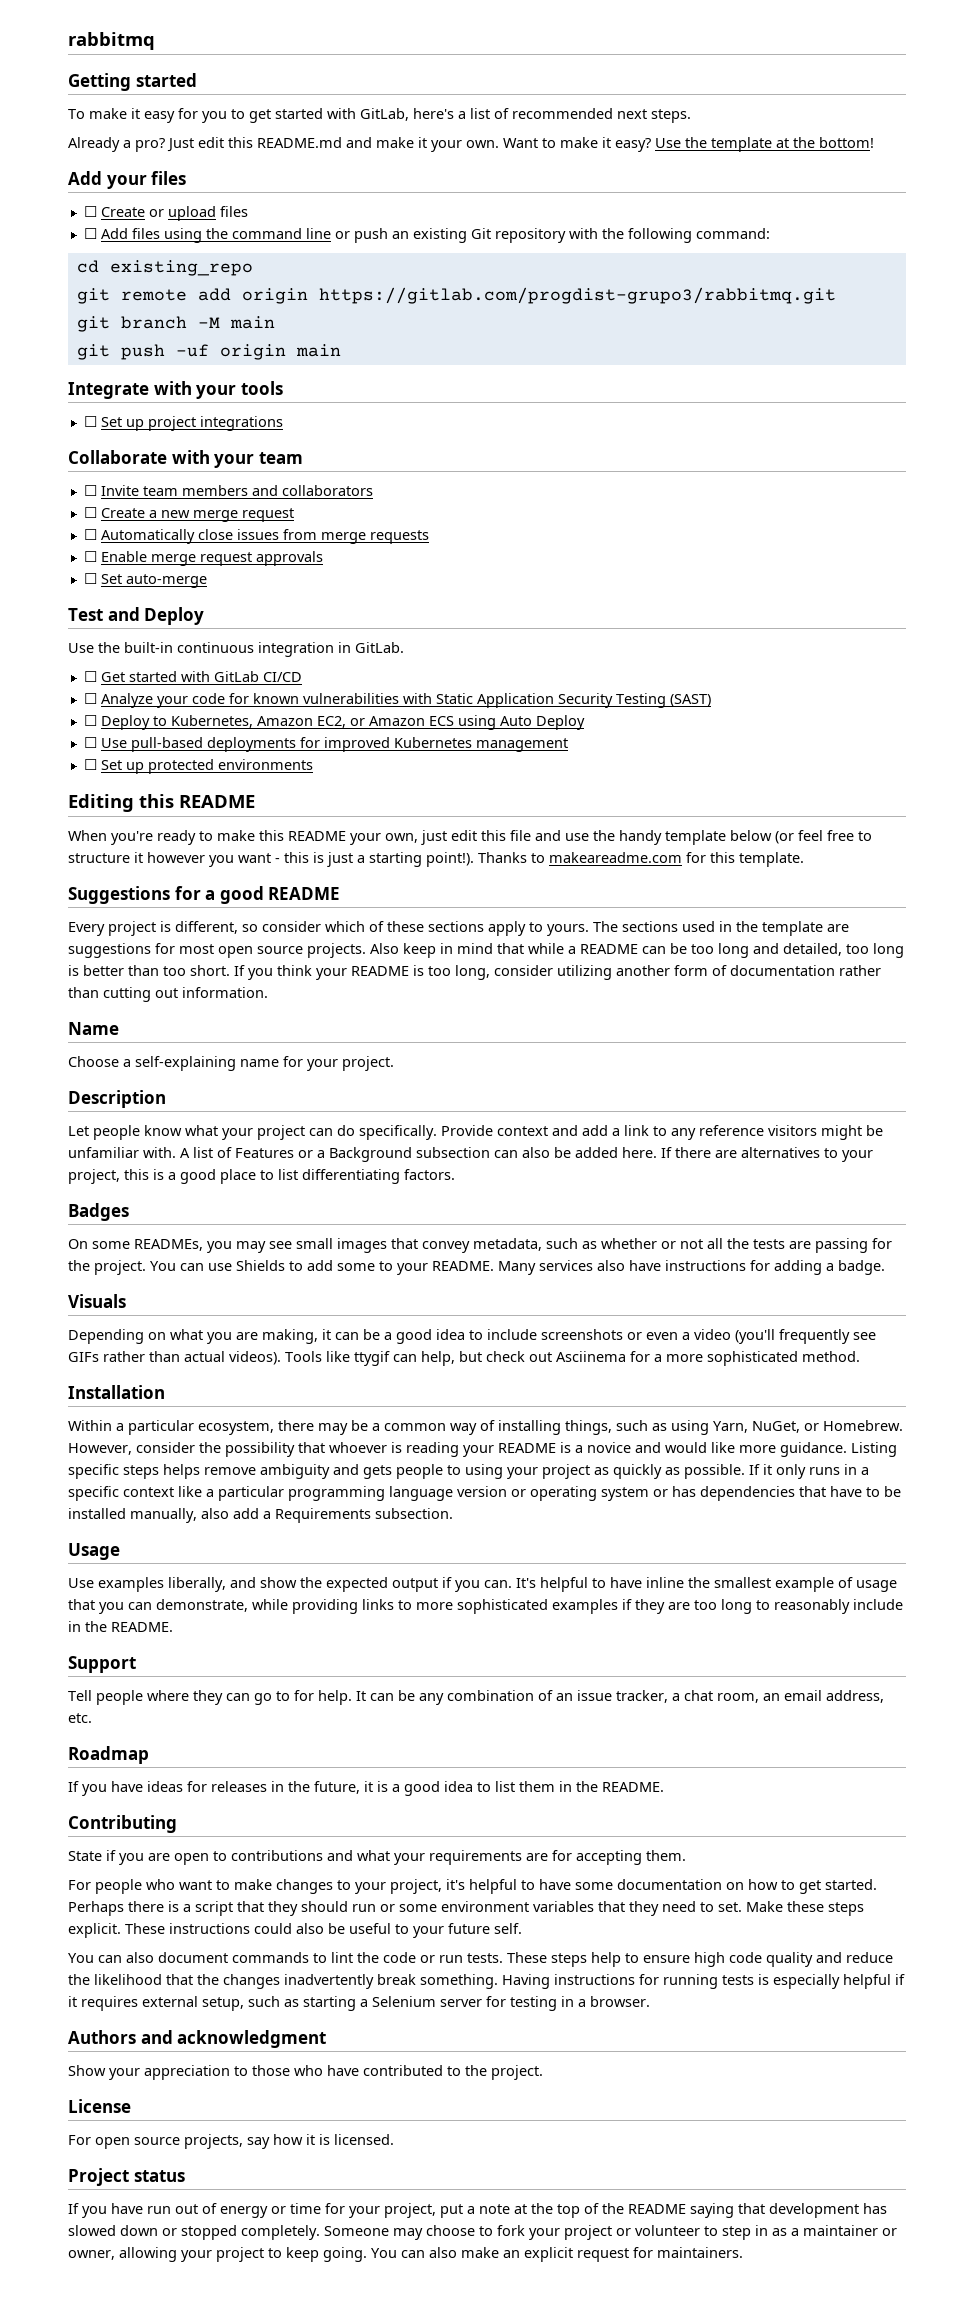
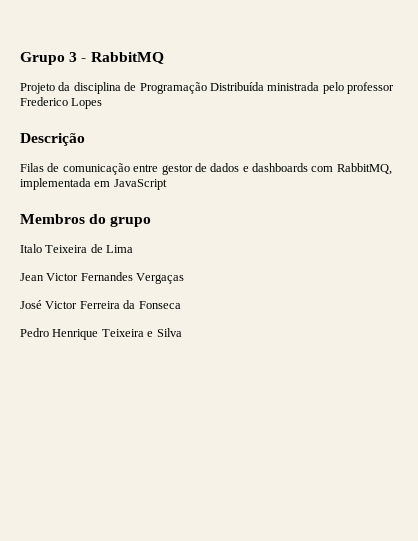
[68,32,155,50] [68,73,197,91] [68,108,691,123] [68,137,874,152] [68,171,187,189] [83,206,248,221] [83,228,770,243] [76,260,253,276] [76,287,836,304] [76,316,275,332] [76,344,341,360] [68,381,283,399] [83,416,283,431] [68,450,303,468] [83,485,373,496] [83,507,294,522] [83,529,429,544] [83,551,323,566] [83,573,207,588] [68,607,205,625] [68,642,404,657] [83,671,302,682] [83,693,711,708] [83,715,585,730] [83,737,568,752] [83,759,313,774] [68,794,255,812] [68,830,872,845] [68,852,804,867] [68,886,341,904] [68,921,849,936] [68,943,904,958] [68,965,881,980] [68,987,268,1002] [68,1022,119,1035] [68,1056,394,1071] [68,1090,166,1108] [68,1125,883,1140] [68,1147,873,1162] [68,1169,455,1184] [68,1203,129,1221] [68,1238,892,1253] [68,1260,885,1275] [68,1294,126,1308] [68,1329,876,1344] [68,1351,860,1366] [68,1385,165,1399] [68,1420,903,1435] [68,1442,897,1457] [68,1464,869,1479] [68,1486,901,1501] [68,1508,453,1523] [68,1543,120,1560] [68,1577,897,1592] [68,1599,903,1614] [68,1621,173,1632] [68,1656,136,1673] [68,1690,884,1705] [68,1713,92,1723] [68,1746,149,1764] [68,1781,664,1796] [68,1815,177,1833] [68,1850,686,1865] [68,1879,877,1894] [68,1901,864,1916] [68,1923,522,1938] [68,1952,893,1967] [68,1974,905,1989] [68,1996,650,2011] [68,2030,327,2048] [68,2065,543,2080] [68,2099,131,2113] [68,2134,394,2149] [68,2168,185,2186] [68,2203,887,2218] [68,2225,897,2240] [68,2247,743,2262] rabbitmq // Getting started // To make it easy for you to get started with GitLab, here's a list of recommended next steps. // Already a pro? Just edit this README.md and make it your own. Want to make it easy? Use the template at the bottom! // Add your files // ☐ Create or upload files // ☐ Add files using the command line or push an existing Git repository with the following command: // cd existing_repo // git remote add origin https://gitlab.com/progdist-grupo3/rabbitmq.git // git branch -M main // git push -uf origin main // Integrate with your tools // ☐ Set up project integrations // Collaborate with your team // ☐ Invite team members and collaborators // ☐ Create a new merge request // ☐ Automatically close issues from merge requests // ☐ Enable merge request approvals // ☐ Set auto-merge // Test and Deploy // Use the built-in continuous integration in GitLab. // ☐ Get started with GitLab CI/CD // ☐ Analyze your code for known vulnerabilities with Static Application Security Testing (SAST) // ☐ Deploy to Kubernetes, Amazon EC2, or Amazon ECS using Auto Deploy // ☐ Use pull-based deployments for improved Kubernetes management // ☐ Set up protected environments // Editing this README // When you're ready to make this README your own, just edit this file and use the handy template below (or feel free to structure it however you want - this is just a starting point!). Thanks to makeareadme.com for this template. // Suggestions for a good README // Every project is different, so consider which of these sections apply to yours. The sections used in the template are suggestions for most open source projects. Also keep in mind that while a README can be too long and detailed, too long is better than too short. If you think your README is too long, consider utilizing another form of documentation rather than cutting out information. // Name // Choose a self-explaining name for your project. // Description // Let people know what your project can do specifically. Provide context and add a link to any reference visitors might be unfamiliar with. A list of Features or a Background subsection can also be added here. If there are alternatives to your project, this is a good place to list differentiating factors. // Badges // On some READMEs, you may see small images that convey metadata, such as whether or not all the tests are passing for the project. You can use Shields to add some to your README. Many services also have instructions for adding a badge. // Visuals // Depending on what you are making, it can be a good idea to include screenshots or even a video (you'll frequently see GIFs rather than actual videos). Tools like ttygif can help, but check out Asciinema for a more sophisticated method. // Installation // Within a particular ecosystem, there may be a common way of installing things, such as using Yarn, NuGet, or Homebrew. However, consider the possibility that whoever is reading your README is a novice and would like more guidance. Listing specific steps helps remove ambiguity and gets people to using your project as quickly as possible. If it only runs in a specific context like a particular programming language version or operating system or has dependencies that have to be installed manually, also add a Requirements subsection. // Usage // Use examples liberally, and show the expected output if you can. It's helpful to have inline the smallest example of usage that you can demonstrate, while providing links to more sophisticated examples if they are too long to reasonably include in the README. // Support // Tell people where they can go to for help. It can be any combination of an issue tracker, a chat room, an email address, etc. // Roadmap // If you have ideas for releases in the future, it is a good idea to list them in the README. // Contributing // State if you are open to contributions and what your requirements are for accepting them. // For people who want to make changes to your project, it's helpful to have some documentation on how to get started. Perhaps there is a script that they should run or some environment variables that they need to set. Make these steps explicit. These instructions could also be useful to your future self. // You can also document commands to lint the code or run tests. These steps help to ensure high code quality and reduce the likelihood that the changes inadvertently break something. Having instructions for running tests is especially helpful if it requires external setup, such as starting a Selenium server for testing in a browser. // Authors and acknowledgment // Show your appreciation to those who have contributed to the project. // License // For open source projects, say how it is licensed. // Project status // If you have run out of energy or time for your project, put a note at the top of the README saying that development has slowed down or stopped completely. Someone may choose to fork your project or volunteer to step in as a maintainer or owner, allowing your project to keep going. You can also make an explicit request for maintainers. -> [20,52,164,65] [20,82,394,94] [20,97,103,109] [20,133,85,146] [20,163,392,175] [20,178,167,190] [20,214,152,227] [20,244,134,253] [20,272,185,284] [20,300,181,309] [20,328,182,340] Grupo 3 - RabbitMQ // Projeto da disciplina de Programação Distribuída ministrada pelo professor Frederico Lopes // Descrição // Filas de comunicação entre gestor de dados e dashboards com RabbitMQ, implementada em JavaScript // Membros do grupo // Italo Teixeira de Lima // Jean Victor Fernandes Vergaças // José Victor Ferreira da Fonseca // Pedro Henrique Teixeira e Silva

